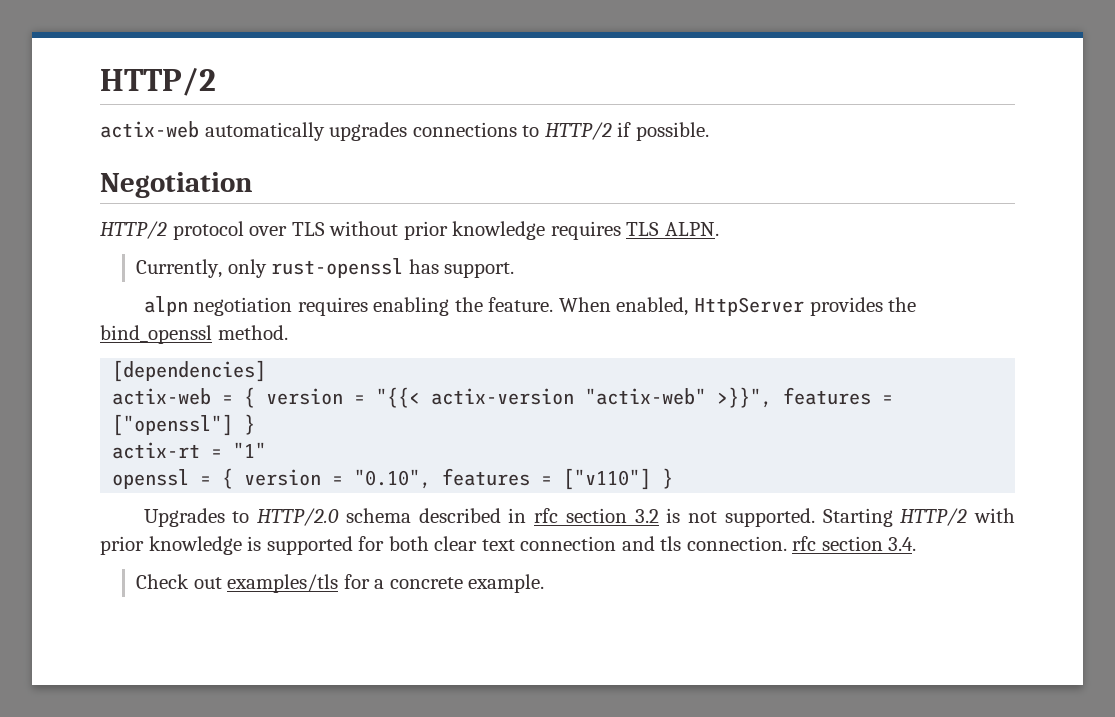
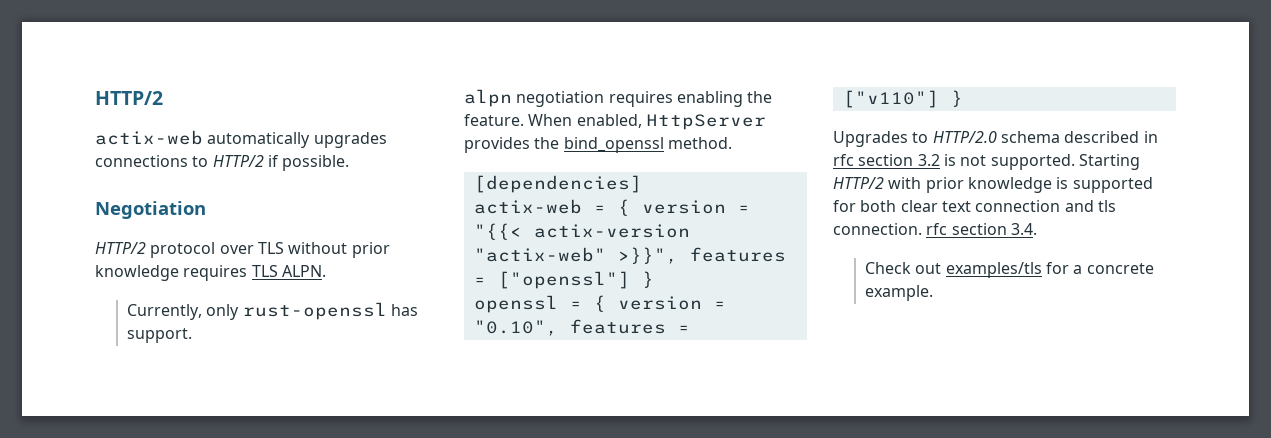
[112,442,267,459] // actix-rt = "1" -> (654, 279) none

